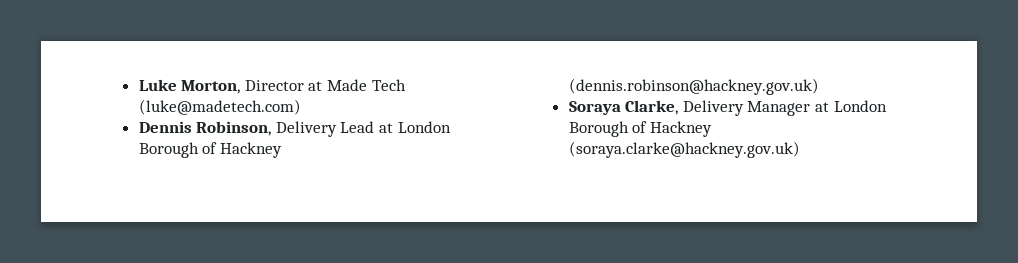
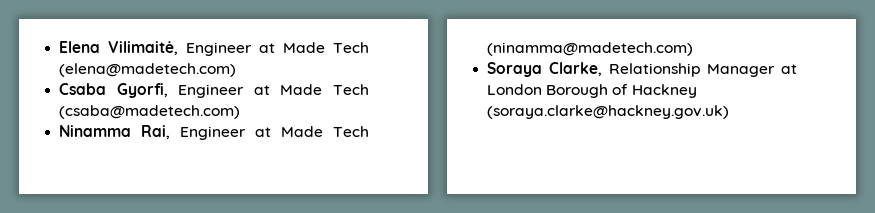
[138,79,406,94] [138,99,301,115] [138,121,451,137] [138,142,282,158] [568,78,819,95] Luke Morton, Director at Made Tech (luke@madetech.com) // Dennis Robinson, Delivery Lead at London Borough of Hackney (dennis.robinson@hackney.gov.uk) -> [59,41,369,56] [59,63,237,77] [59,83,369,98] [59,105,241,119] [59,125,369,140] [487,42,694,56] Elena Vilimaitė, Engineer at Made Tech (elena@madetech.com) // Csaba Gyorfi, Engineer at Made Tech (csaba@madetech.com) // Ninamma Rai, Engineer at Made Tech (ninamma@madetech.com)
[682,100,744,116] Delivery -> [608,63,701,77] Relationship

